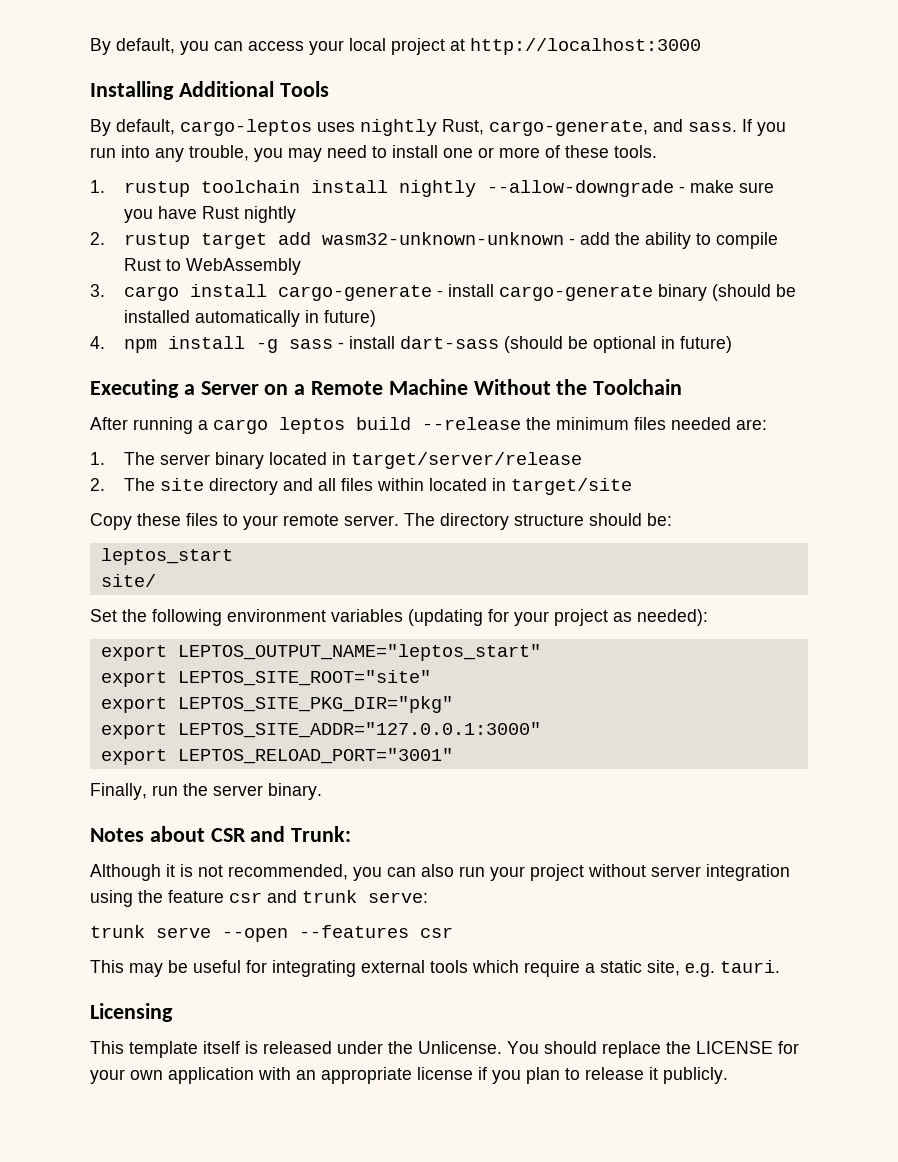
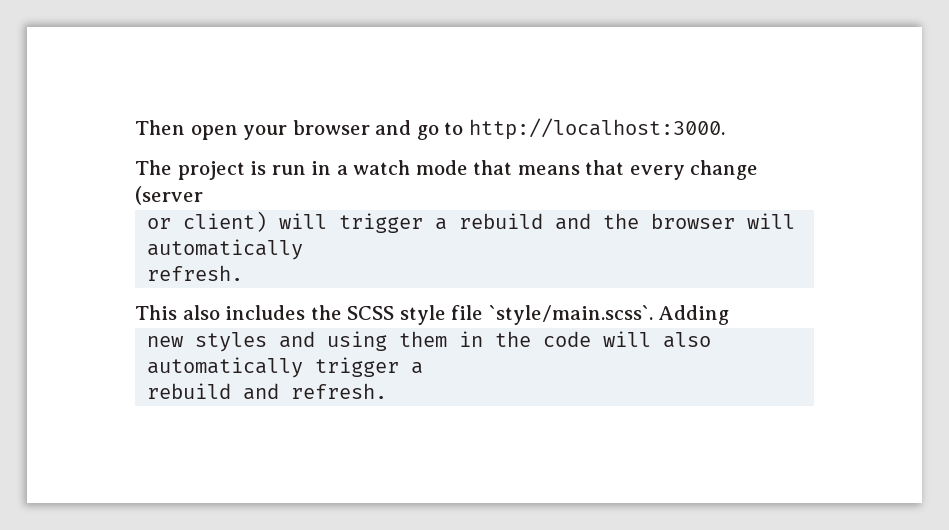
[90,38,701,55] [90,81,329,100] [90,119,786,136] [90,145,657,162] [90,180,775,197] [124,206,297,223] [90,232,779,249] [124,258,302,275] [90,284,797,301] [124,310,377,327] [90,336,733,353] [90,379,683,398] [90,417,767,434] [90,452,583,469] [90,478,633,495] [90,513,672,530] [100,548,233,565] [100,574,156,587] [90,609,708,626] [100,644,541,661] [100,670,431,687] [100,696,453,713] [100,722,541,739] [100,748,453,765] [90,783,322,800] [90,826,352,842] [90,864,790,881] [90,890,428,907] [90,925,453,942] [90,960,780,977] [90,1003,173,1022] [90,1041,799,1058] [90,1067,728,1084] By default, you can access your local project at http://localhost:3000 // Installing Additional Tools // By default, cargo-leptos uses nightly Rust, cargo-generate, and sass. If you run into any trouble, you may need to install one or more of these tools. // 1. rustup toolchain install nightly --allow-downgrade - make sure you have Rust nightly // 2. rustup target add wasm32-unknown-unknown - add the ability to compile Rust to WebAssembly // 3. cargo install cargo-generate - install cargo-generate binary (should be installed automatically in future) // 4. npm install -g sass - install dart-sass (should be optional in future) // Executing a Server on a Remote Machine Without the Toolchain // After running a cargo leptos build --release the minimum files needed are: // 1. The server binary located in target/server/release // 2. The site directory and all files within located in target/site // Copy these files to your remote server. The directory structure should be: // leptos_start // site/ // Set the following environment variables (updating for your project as needed): // export LEPTOS_OUTPUT_NAME="leptos_start" // export LEPTOS_SITE_ROOT="site" // export LEPTOS_SITE_PKG_DIR="pkg" // export LEPTOS_SITE_ADDR="127.0.0.1:3000" // export LEPTOS_RELOAD_PORT="3001" // Finally, run the server binary. // Notes about CSR and Trunk: // Although it is not recommended, you can also run your project without server integration using the feature csr and trunk serve: // trunk serve --open --features csr // This may be useful for integrating external tools which require a static site, e.g. tauri. // Licensing // This template itself is released under the Unlicense. You should replace the LICENSE for your own application with an appropriate license if you plan to release it publicly. -> [135,118,725,140] [135,160,759,180] [135,186,203,205] [147,211,796,233] [147,239,304,260] [147,265,244,281] [135,305,730,325] [147,331,712,352] [147,357,424,378] [147,383,388,400] Then open your browser and go to http://localhost:3000. // The project is run in a watch mode that means that every change (server // or client) will trigger a rebuild and the browser will automatically // refresh. // This also includes the SCSS style file `style/main.scss`. Adding // new styles and using them in the code will also automatically trigger a // rebuild and refresh.

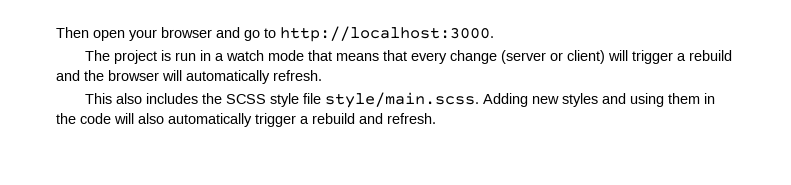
(203, 195) // -> (547, 57) none
(304, 249) // -> (270, 77) none
[488,305,653,325] `style/main.scss`. -> [325,92,480,108] style/main.scss.
(730, 315) // -> (529, 100) none
(424, 368) // -> (309, 120) none

